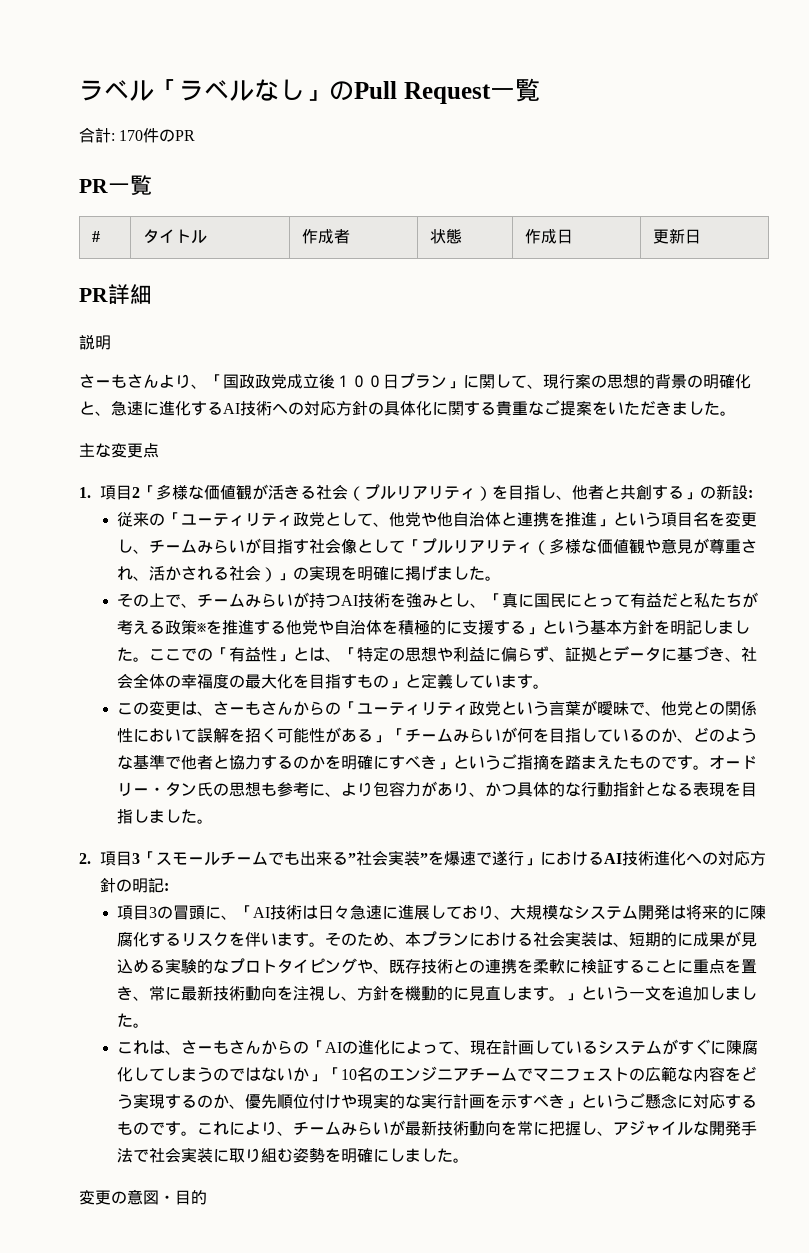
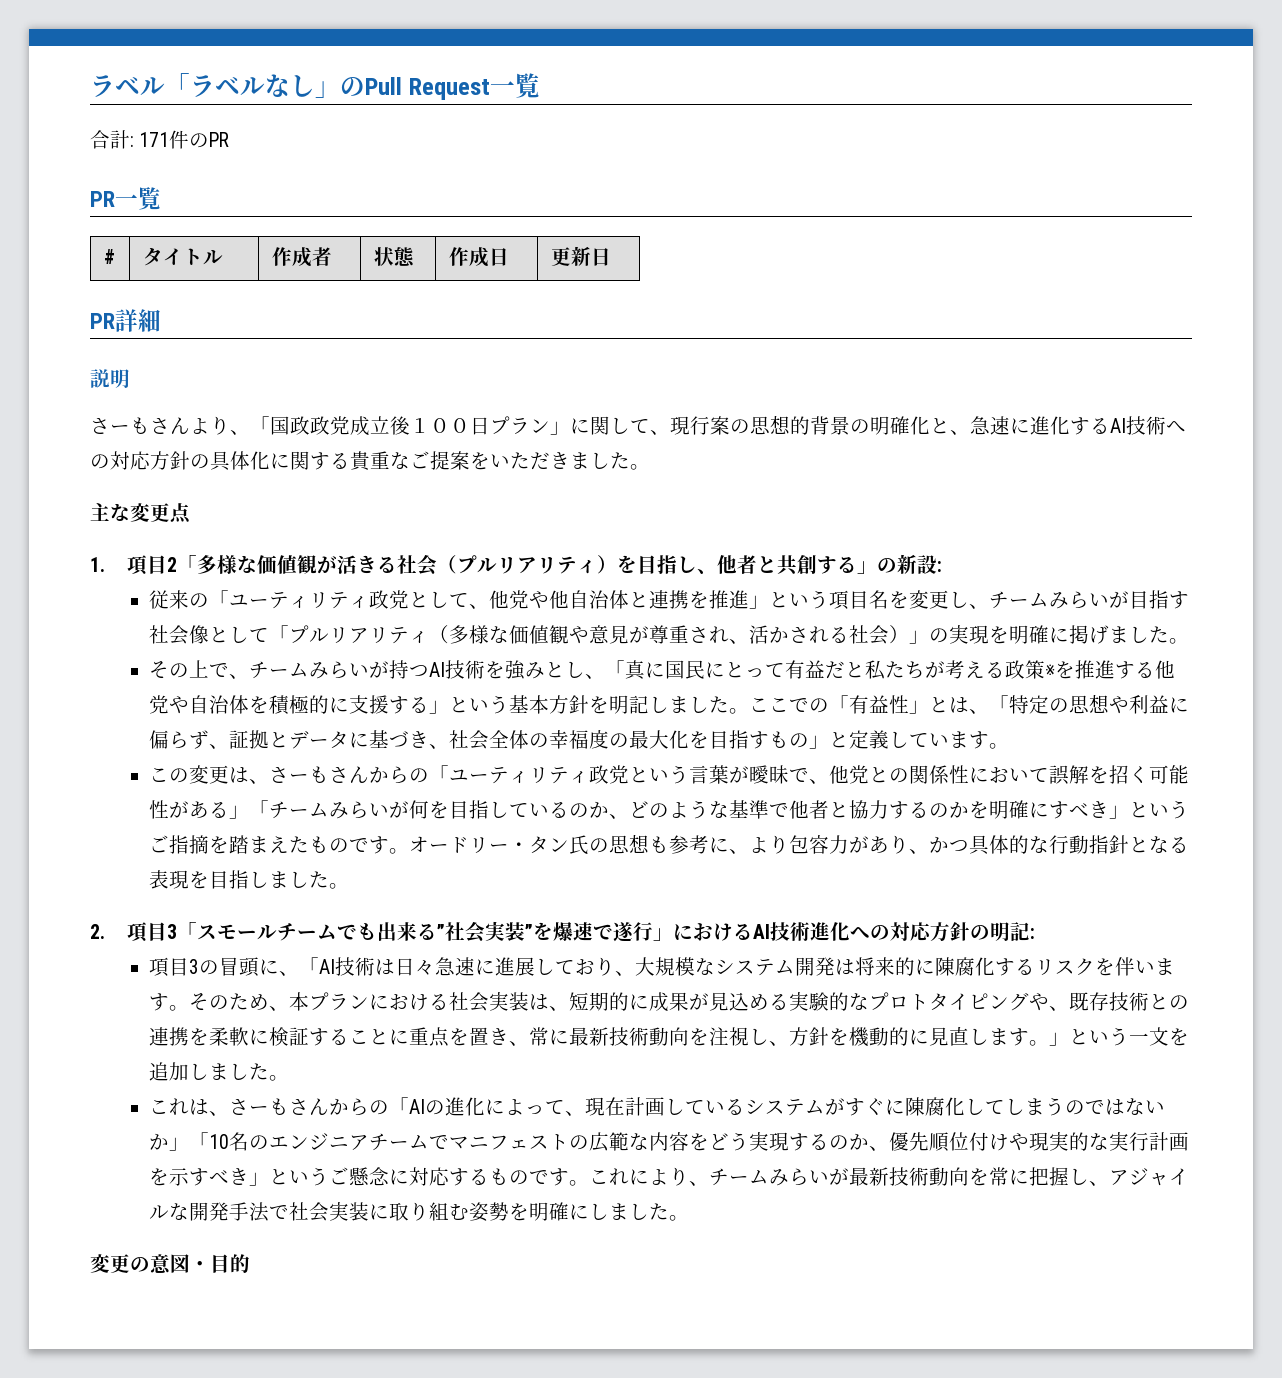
[119,130,144,141] 170 -> [139,132,170,147] 171

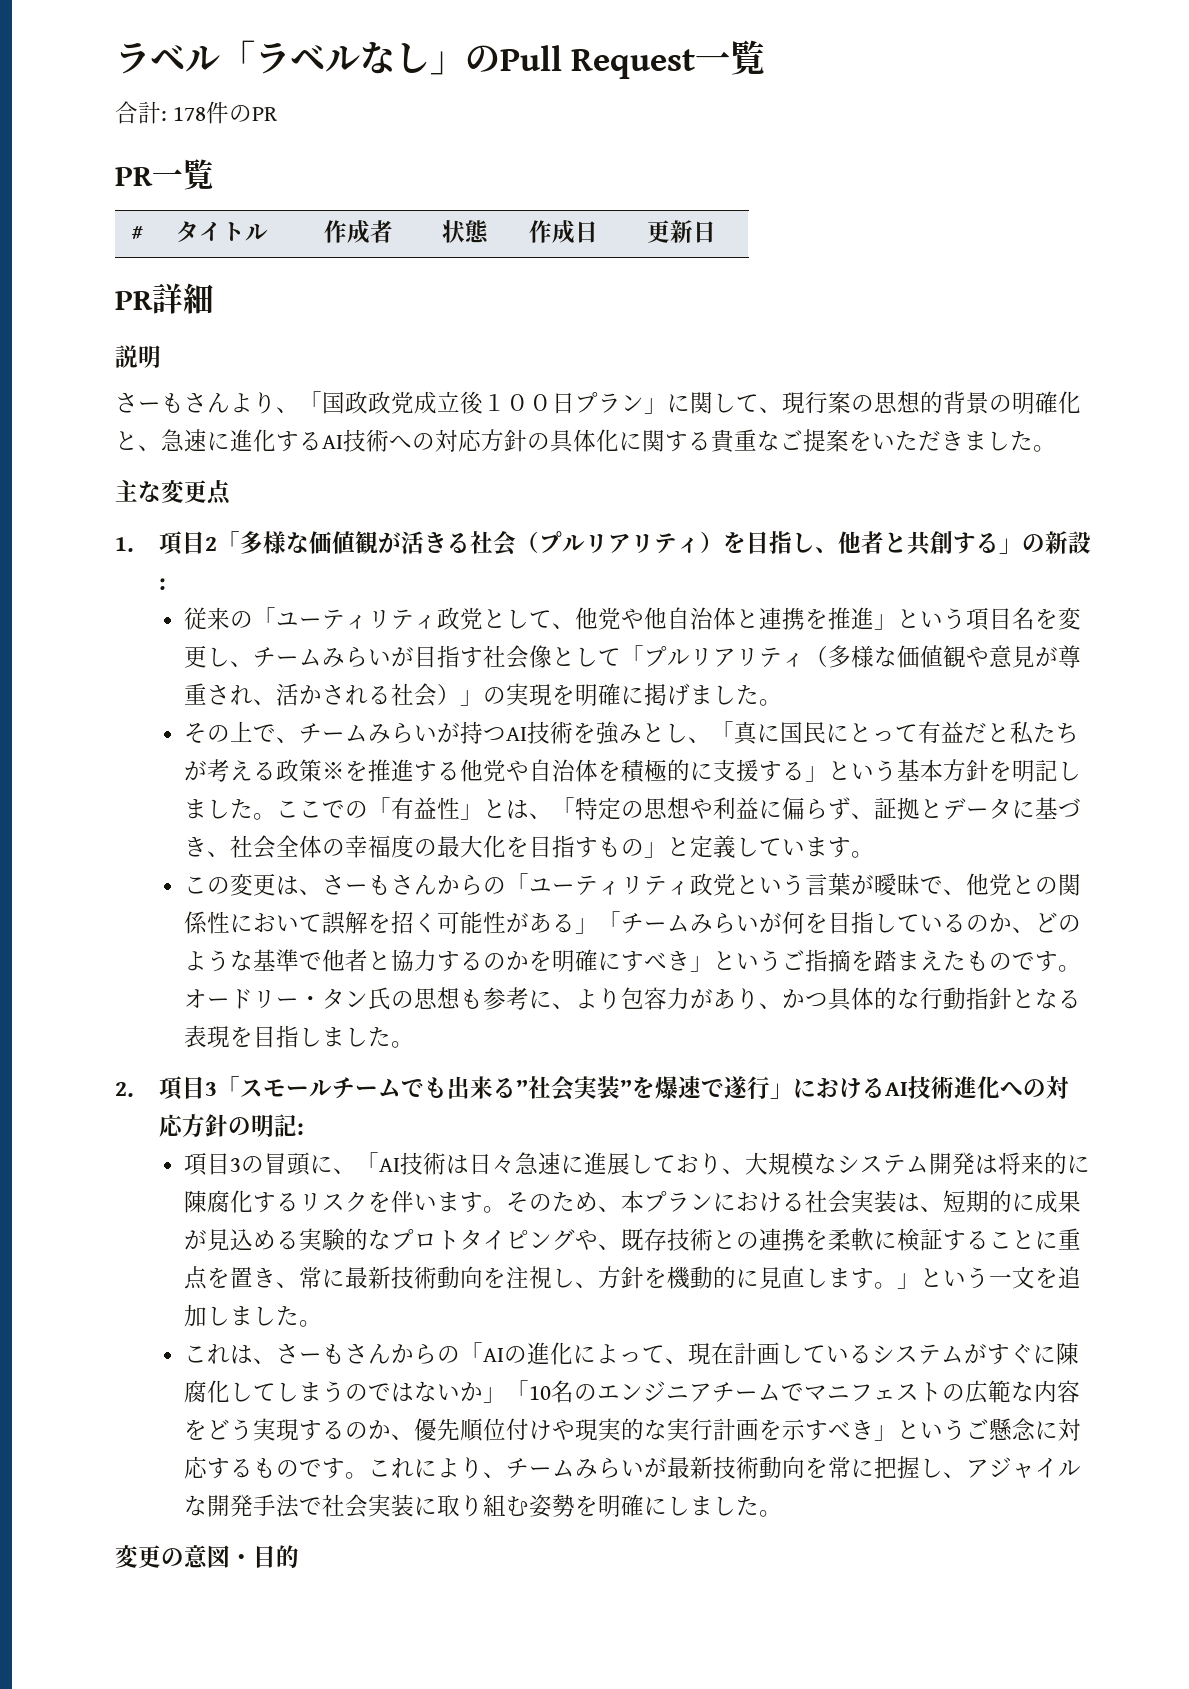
[139,132,170,147] 171 -> [173,107,207,121] 178

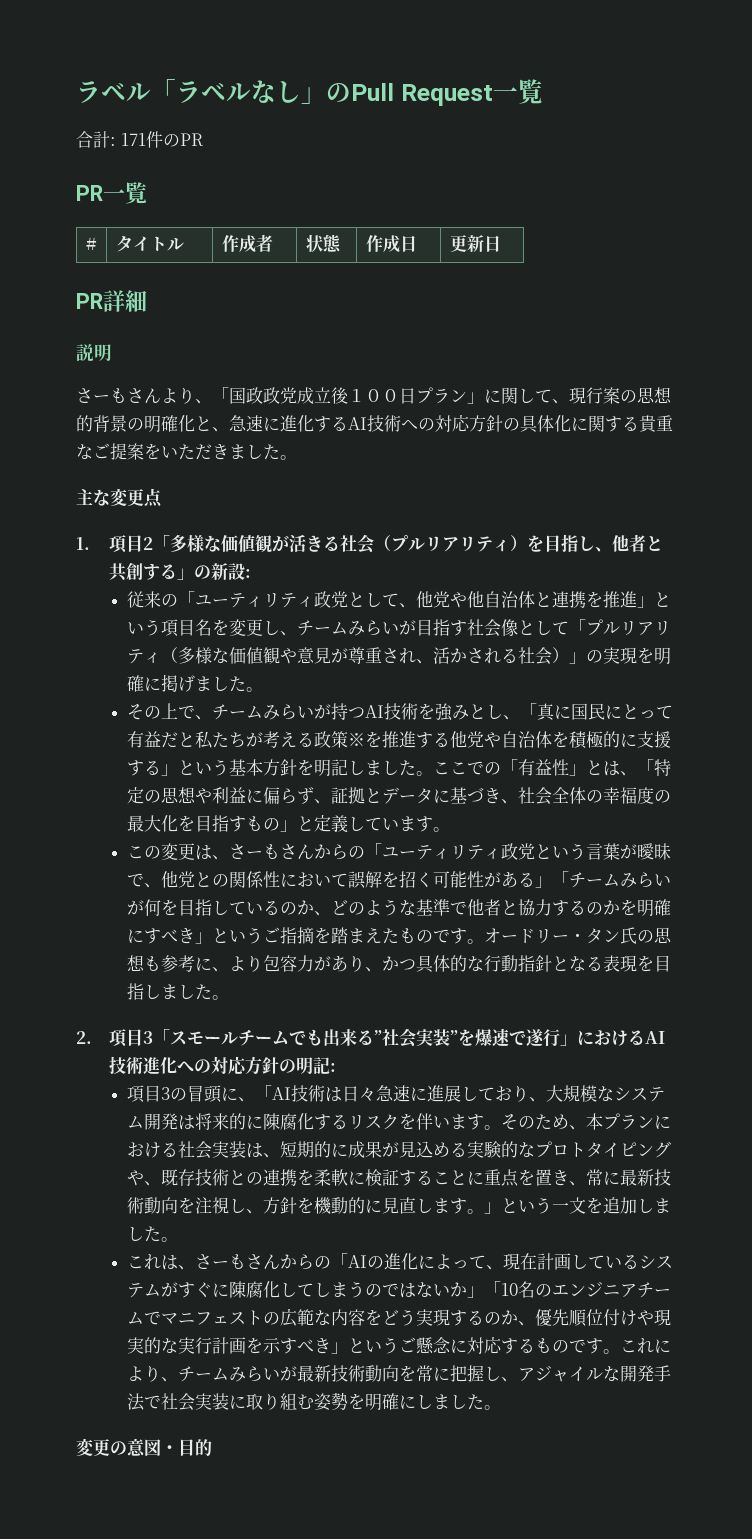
[173,107,207,121] 178 -> [120,133,146,146] 171

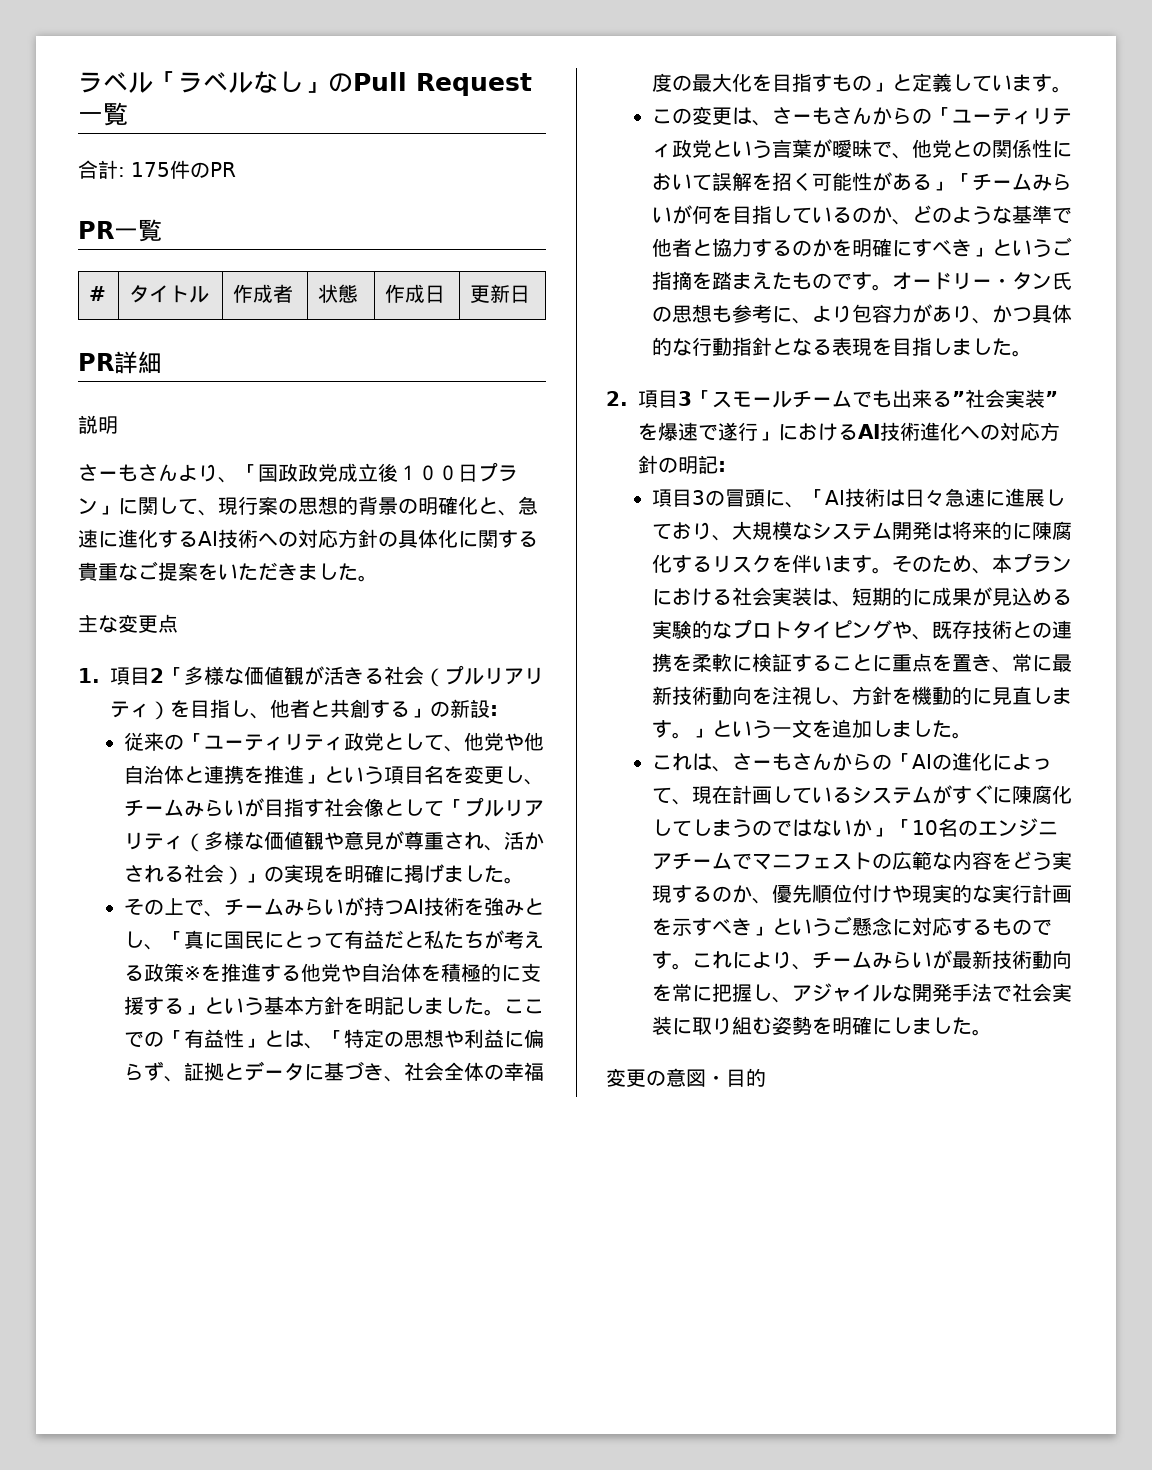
[120,133,146,146] 171 -> [131,162,170,177] 175

